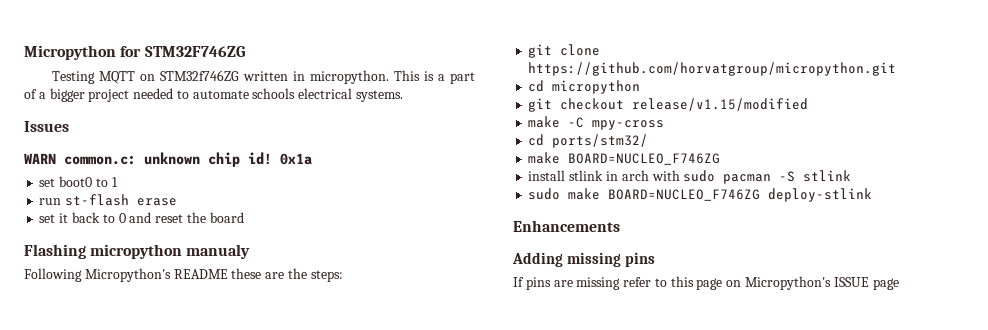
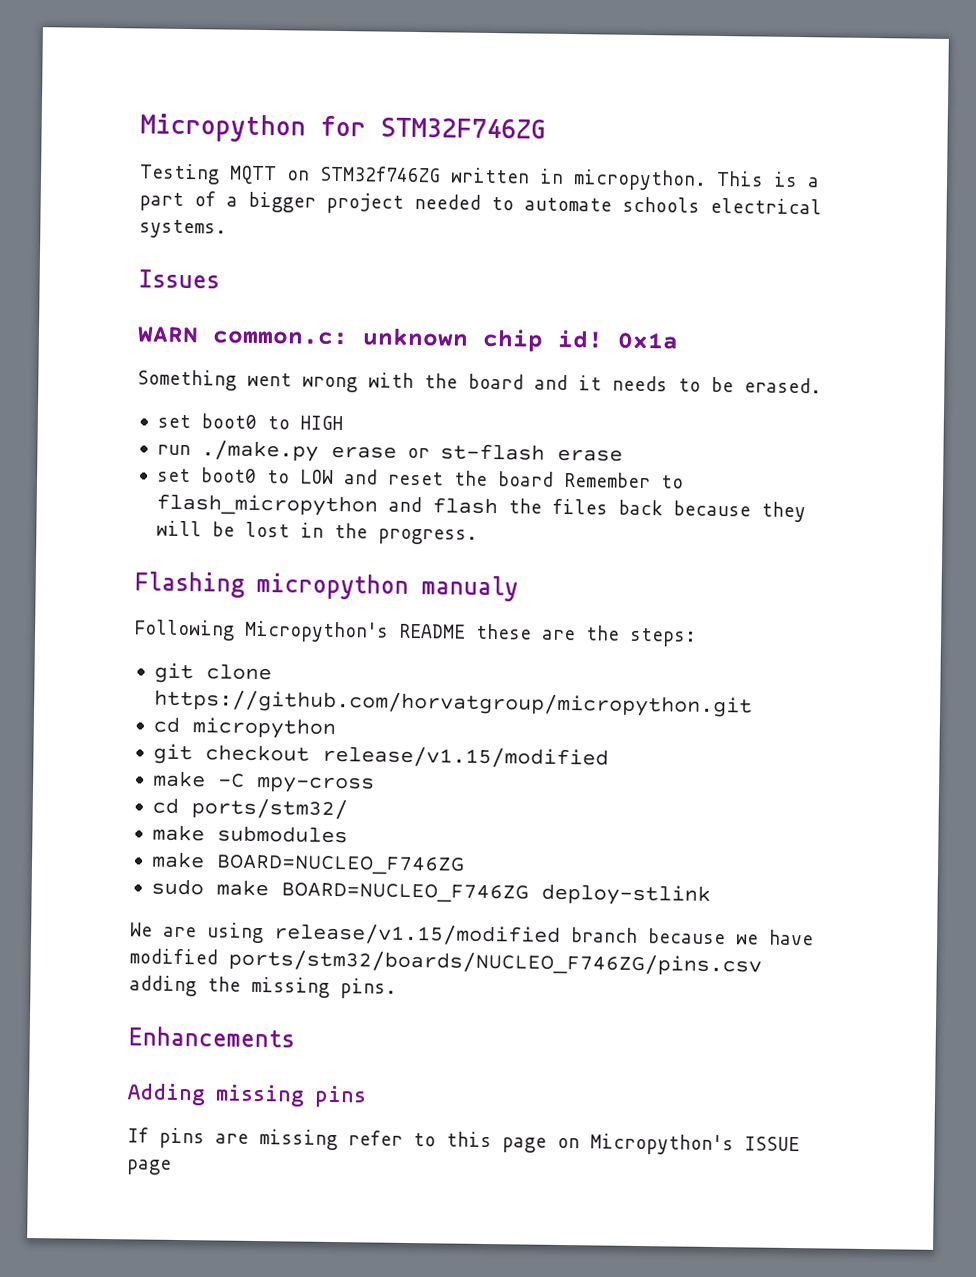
[39,176,118,187] // set boot0 to 1 -> [137,369,822,394] [156,413,343,431] // Something went wrong with the board and it needs to be erased. // set boot0 to HIGH
(62, 201) none -> [200,440,430,462] ./make.py erase or
[59,212,126,223] it back to 0 -> [200,467,334,484] boot0 to LOW
(244, 217) none -> [562,471,684,489] [155,493,806,523] [155,520,478,545] Remember to flash_micropython and flash the files back because they will be lost in the progress.
(649, 141) none -> [151,824,348,844] // make submodules
[528,170,852,184] [528,188,873,202] install stlink in arch with sudo pacman -S stlink // sudo make BOARD=NUCLEO_F746ZG deploy-stlink -> [150,878,711,906] [130,922,814,946] [129,948,762,977] [129,975,397,999] sudo make BOARD=NUCLEO_F746ZG deploy-stlink // We are using release/v1.15/modified branch because we have modified ports/stm32/boards/NUCLEO_F746ZG/pins.csv adding the missing pins.

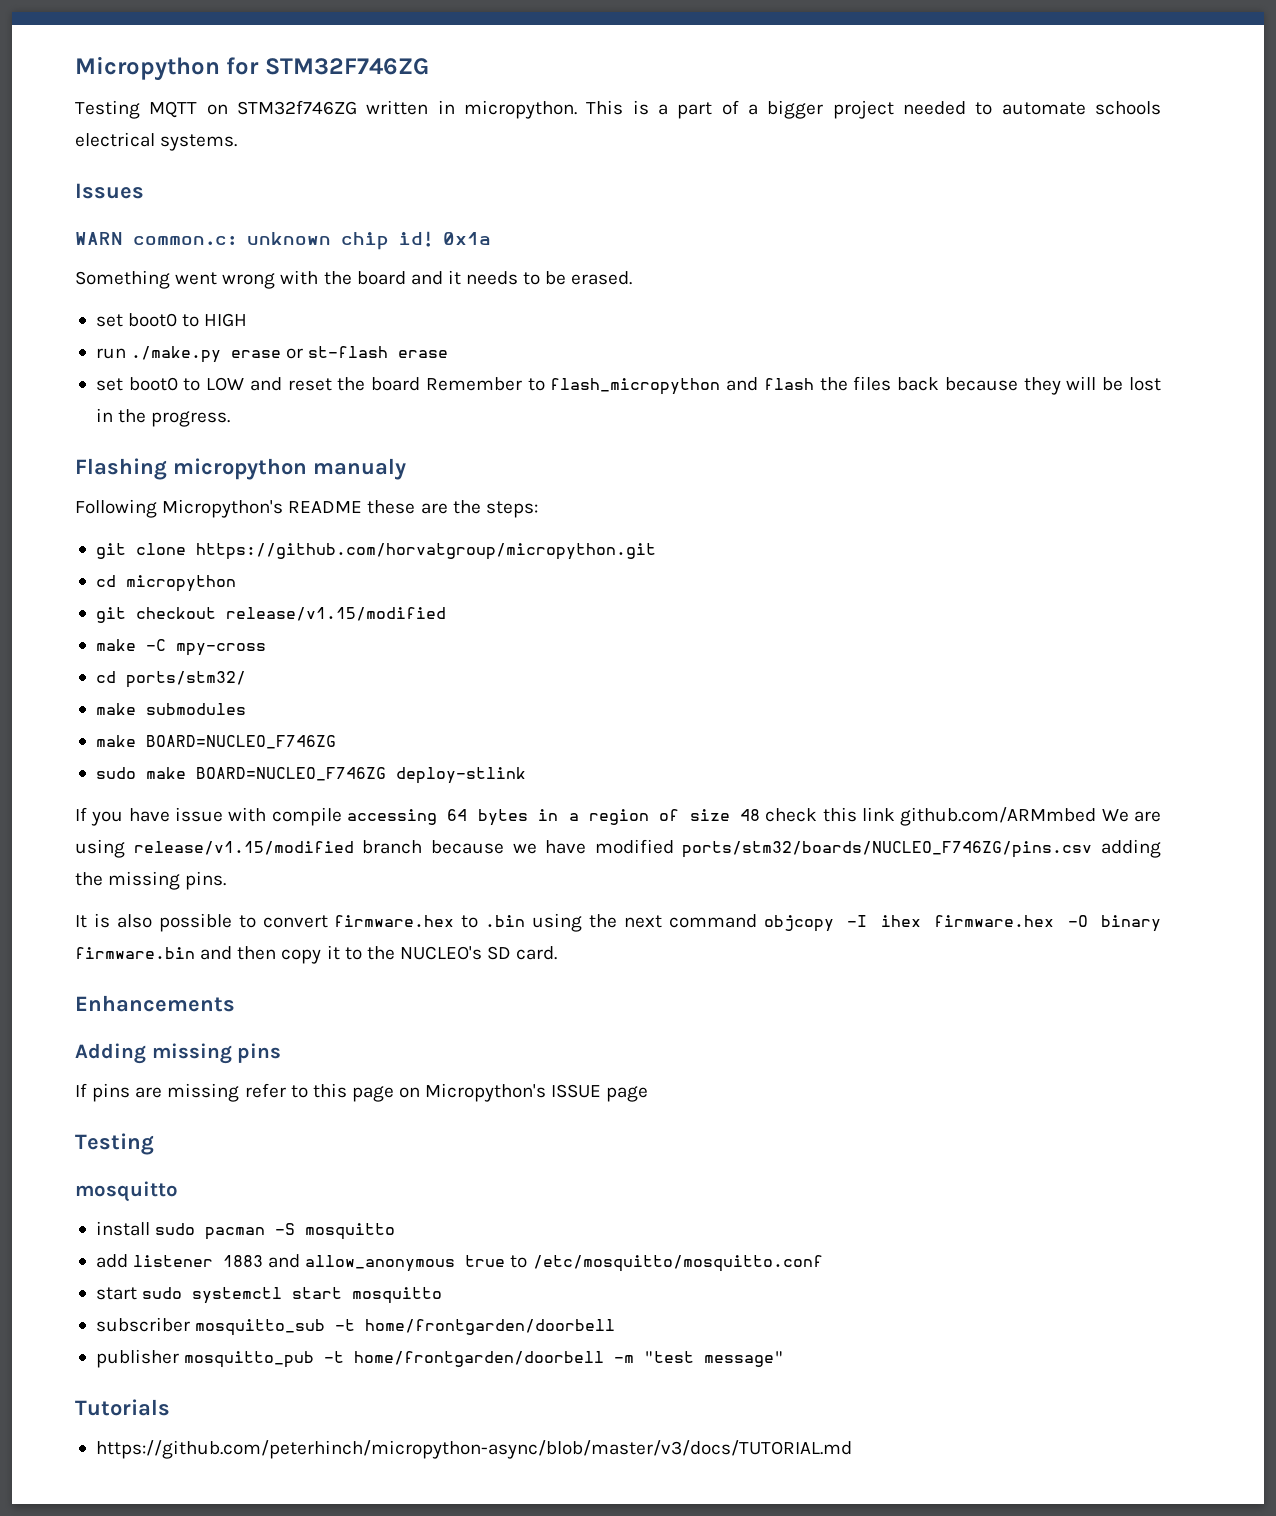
(711, 894) none -> [75,807,1097,826] If you have issue with compile accessing 64 bytes in a region of size 48 check this link github.com/ARMmbed
(397, 988) none -> [75,913,1161,932] [75,945,558,964] // It is also possible to convert firmware.hex to .bin using the next command objcopy -I ihex firmware.hex -O binary firmware.bin and then copy it to the NUCLEO's SD card.
(172, 1167) none -> [75,1133,154,1155] [75,1181,178,1202] [95,1221,396,1240] [95,1254,823,1272] [95,1287,443,1304] [95,1317,616,1336] [95,1349,785,1368] [75,1399,170,1416] [95,1440,852,1459] // Testing // mosquitto // install sudo pacman -S mosquitto // add listener 1883 and allow_anonymous true to /etc/mosquitto/mosquitto.conf // start sudo systemctl start mosquitto // subscriber mosquitto_sub -t home/frontgarden/doorbell // publisher mosquitto_pub -t home/frontgarden/doorbell -m "test message" // Tutorials // https://github.com/peterhinch/micropython-async/blob/master/v3/docs/TUTORIAL.md

